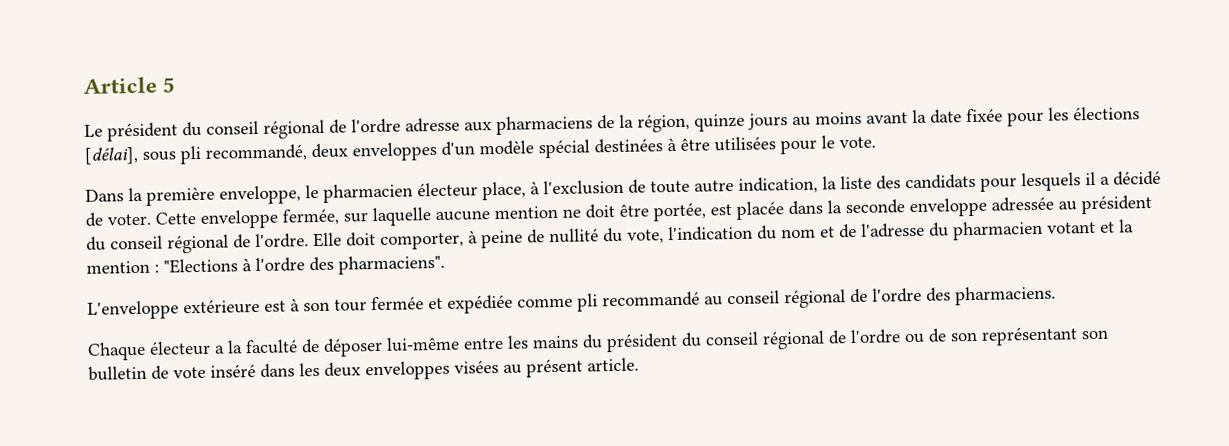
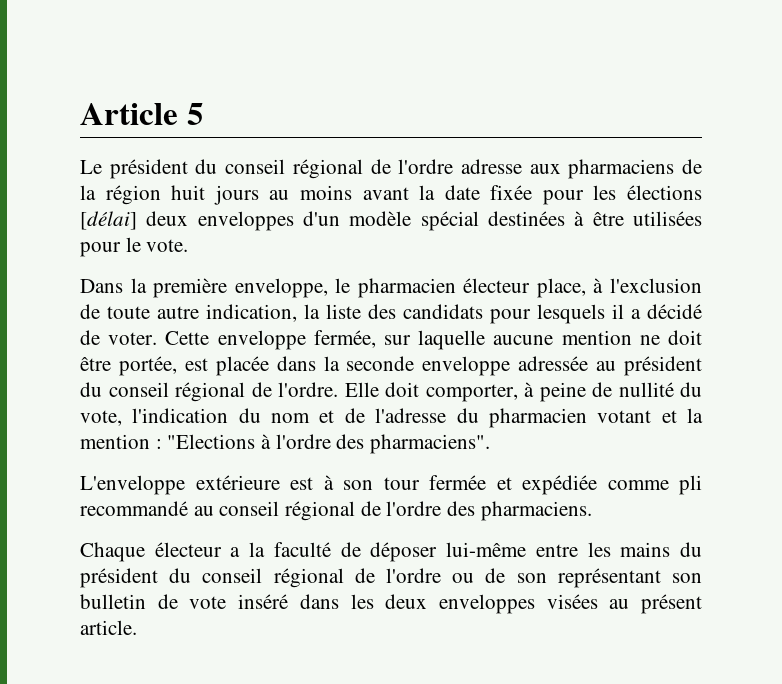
[637,113,745,133] région, quinze -> [105,185,206,205] région huit
[84,144,307,165] [délai], sous pli recommandé, -> [80,211,137,230] [délai]

